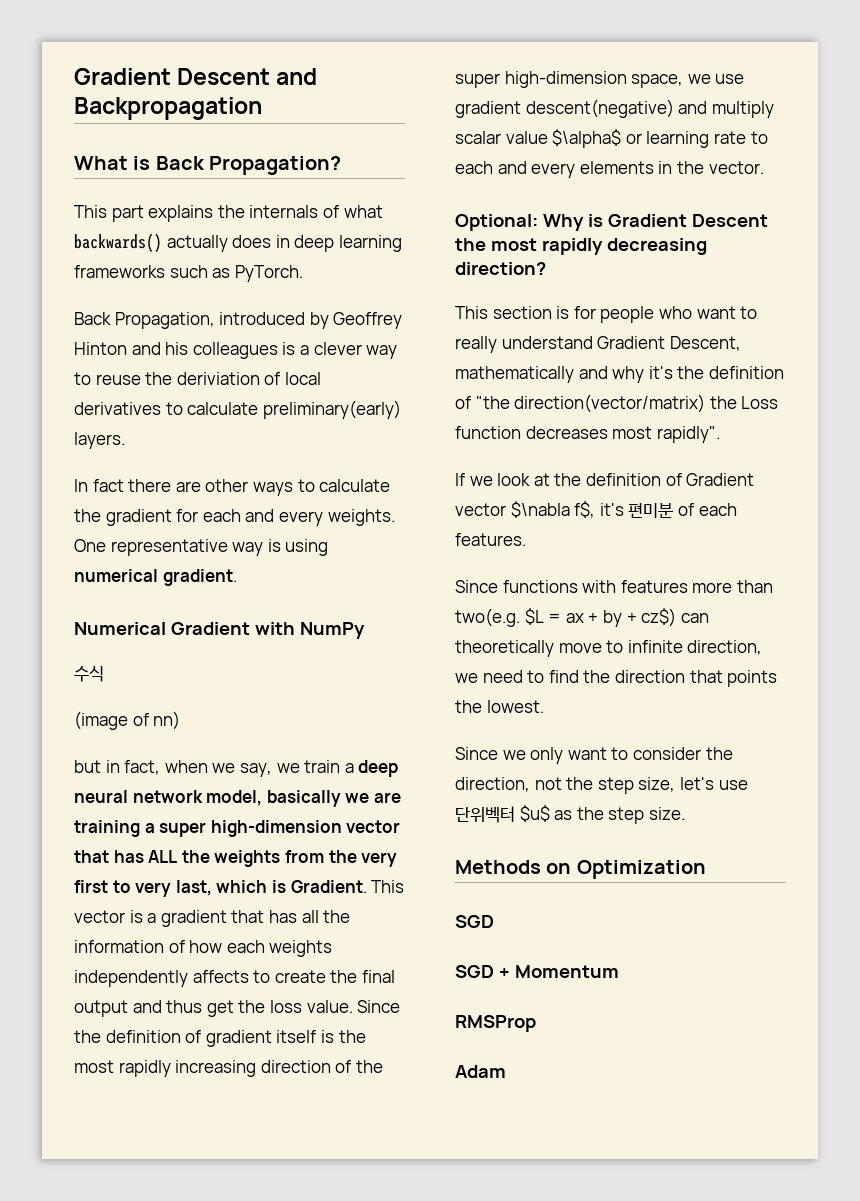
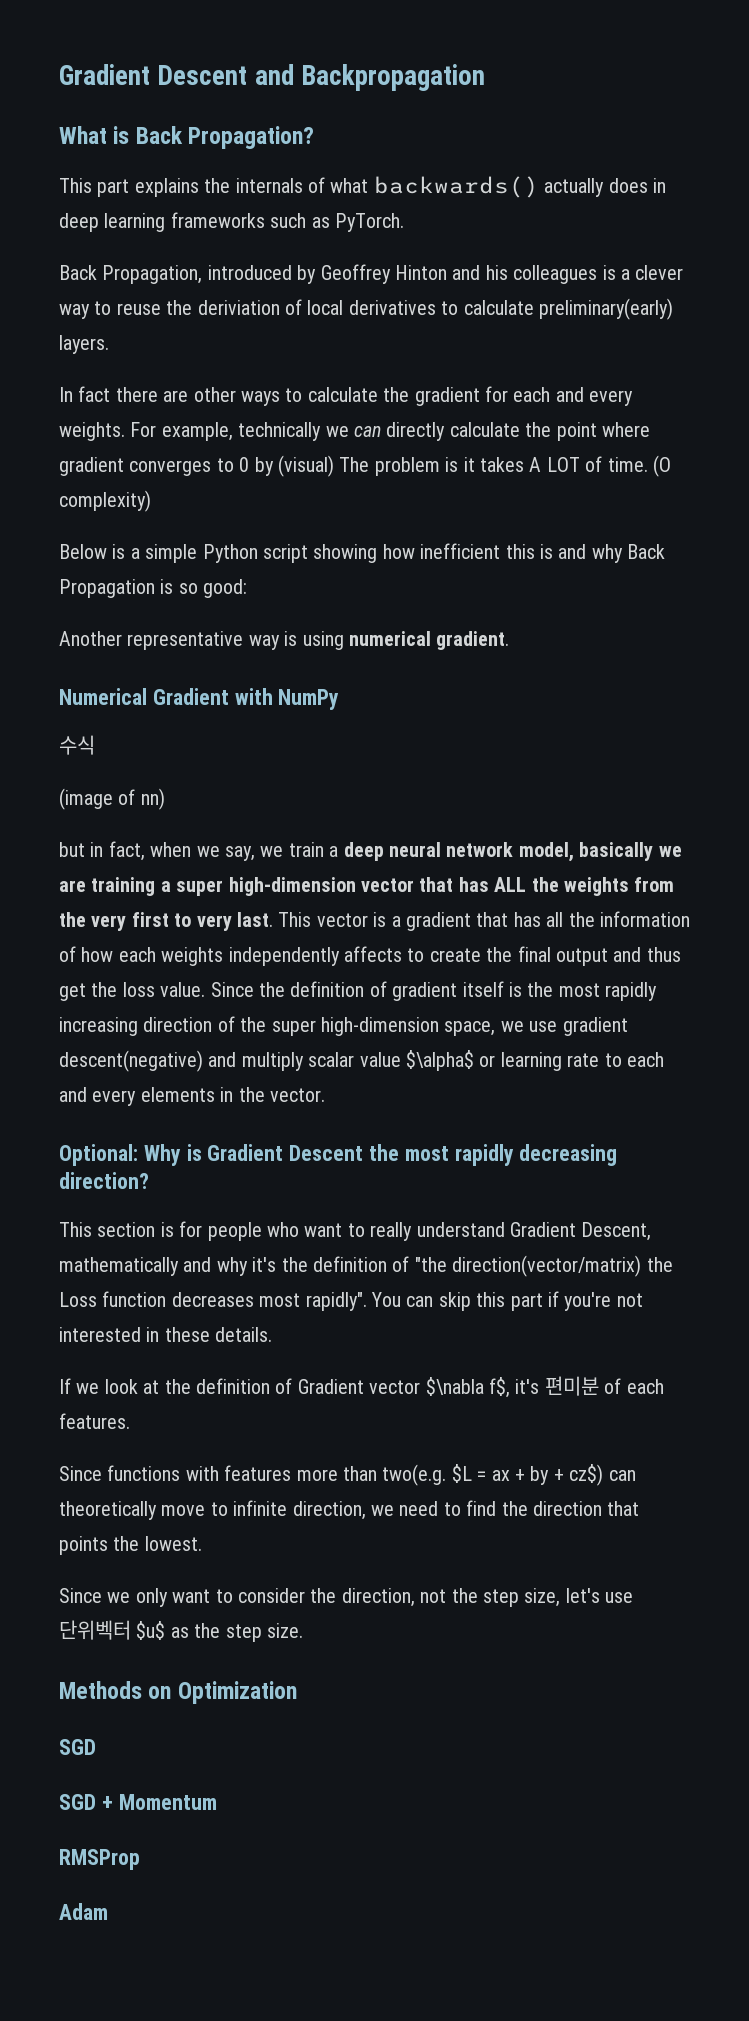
[74,539,106,552] One -> [130,422,650,441] [59,455,671,477] [59,490,151,512] [59,543,666,563] [59,579,248,598] [59,631,122,646] For example, technically we can directly calculate the point where gradient converges to 0 by (visual) The problem is it takes A LOT of time. (O complexity) // Below is a simple Python script showing how inefficient this is and why Back Propagation is so good: // Another
[175,880,367,896] last, which is Gradient. -> [237,912,273,927] last.
(720, 434) none -> [371,1291,643,1311] [59,1327,273,1342] You can skip this part if you're not interested in these details.

